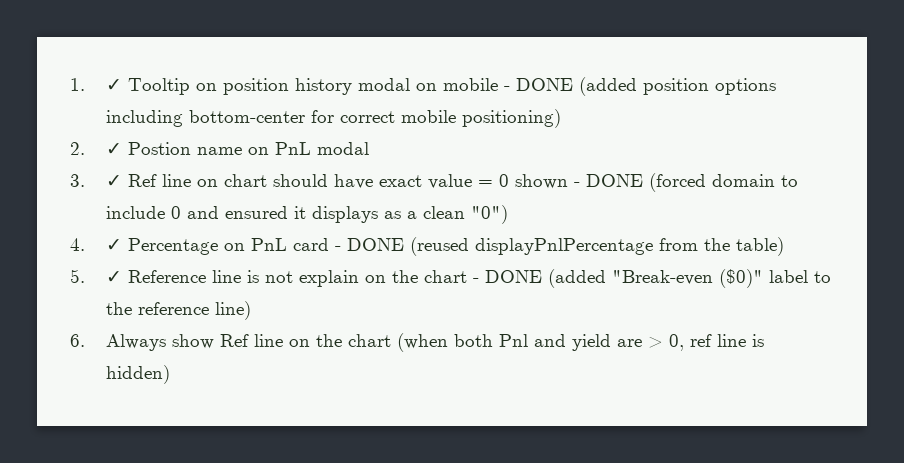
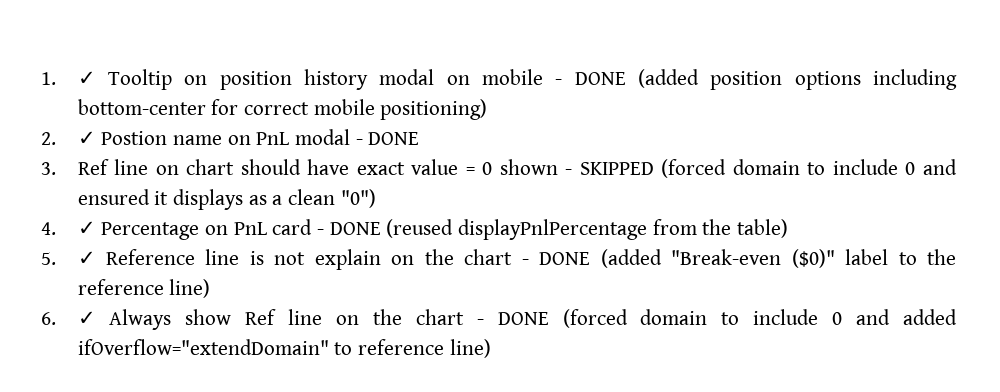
(370, 148) none -> [355,132,420,145] - DONE
[106,175,123,187] ✓ -> (56, 168) none
[586,174,644,187] DONE -> [579,162,654,175] SKIPPED
(85, 340) none -> [77,311,96,325] ✓
[397,333,765,352] [106,365,171,384] (when both Pnl and yield are > 0, ref line is hidden) -> [476,309,958,328] [77,339,491,358] - DONE (forced domain to include 0 and added ifOverflow="extendDomain" to reference line)

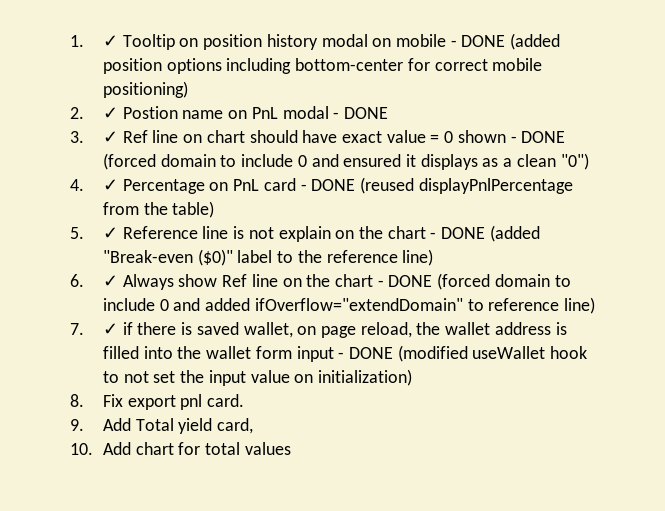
(56, 168) none -> [102,131,118,143] ✓
[579,162,654,175] SKIPPED -> [521,131,566,143] DONE
(491, 348) none -> [70,322,567,338] [102,345,588,362] [102,369,412,386] [70,394,245,410] [70,418,254,434] [70,442,291,455] // 7. ✓ if there is saved wallet, on page reload, the wallet address is filled into the wallet form input - DONE (modified useWallet hook to not set the input value on initialization) // 8. Fix export pnl card. // 9. Add Total yield card, // 10. Add chart for total values

